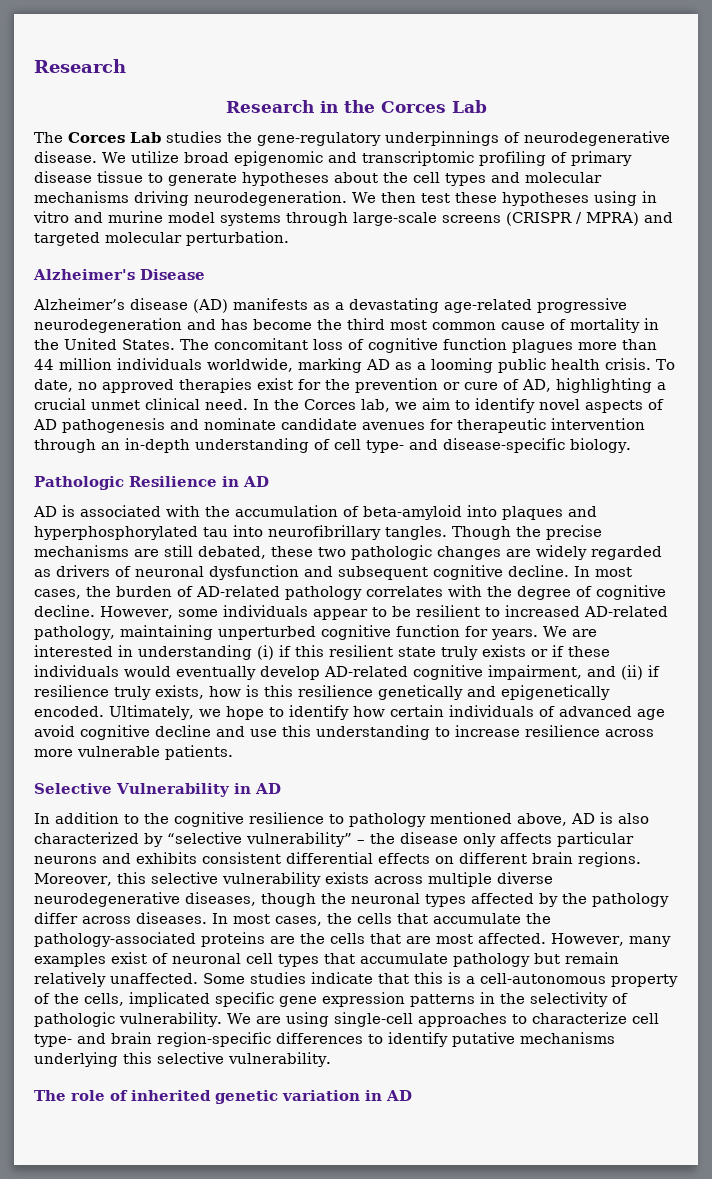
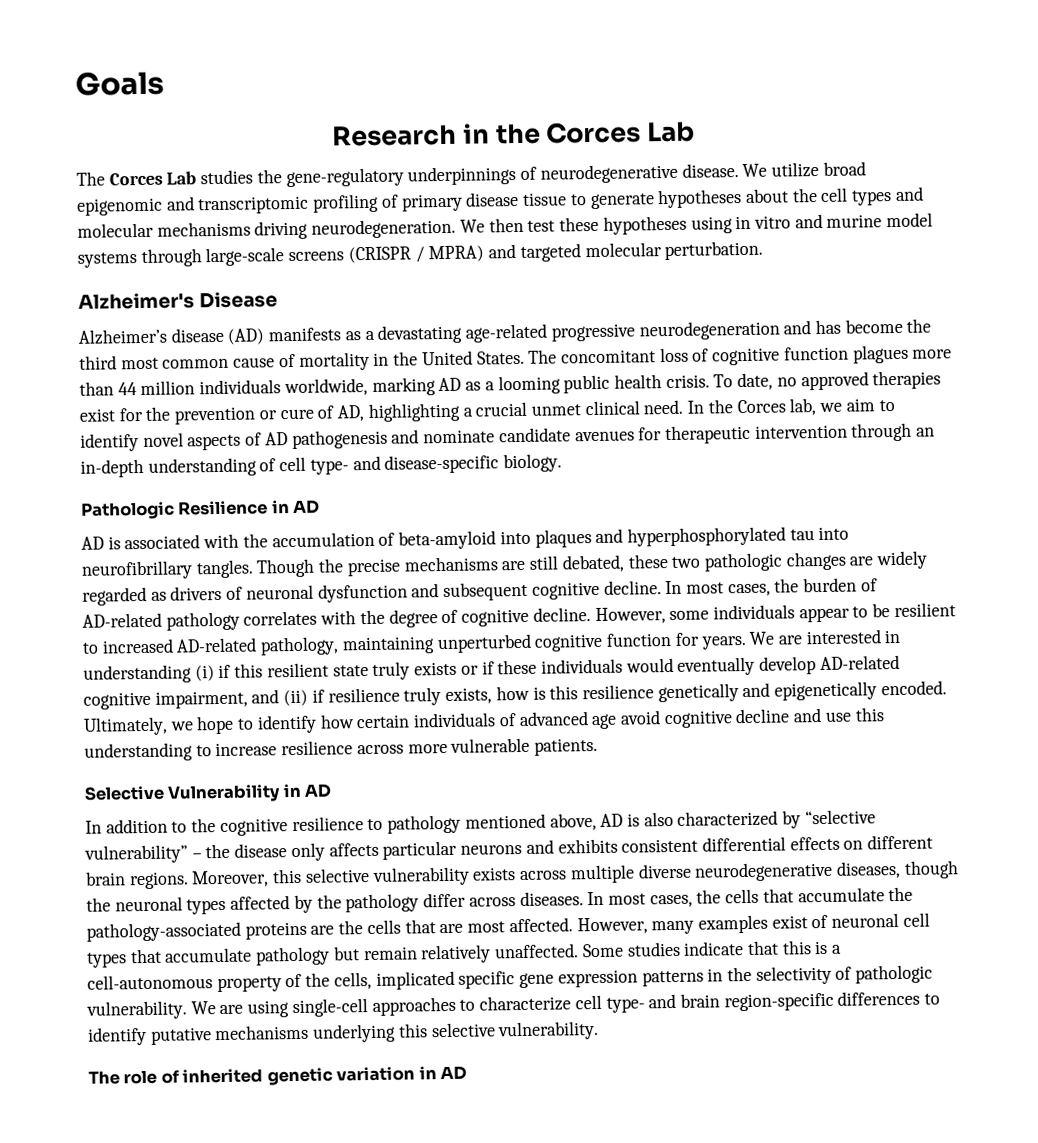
[34,59,126,73] Research -> [75,70,164,96] Goals

